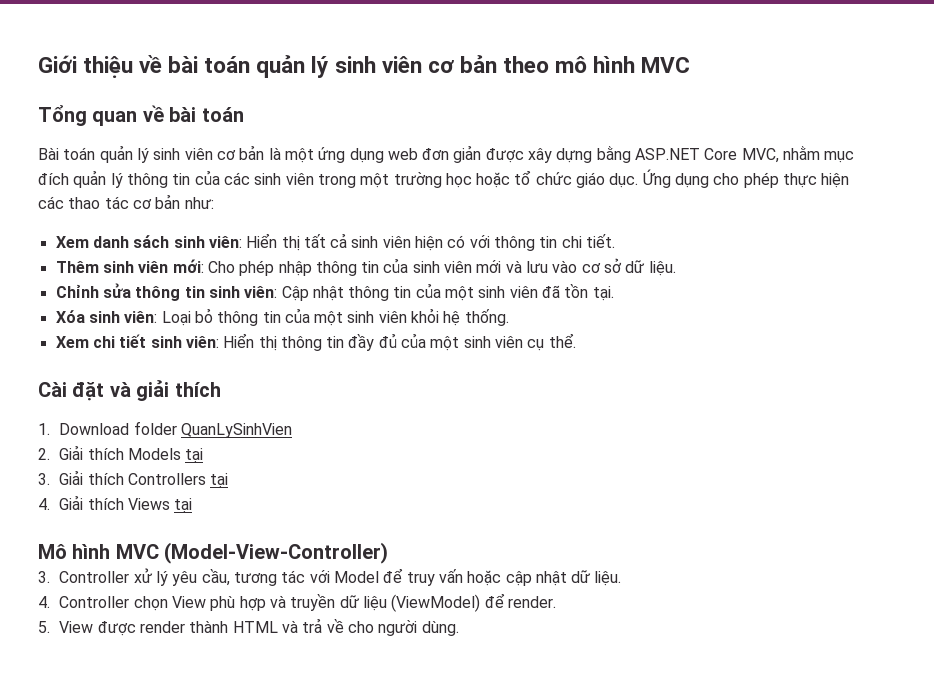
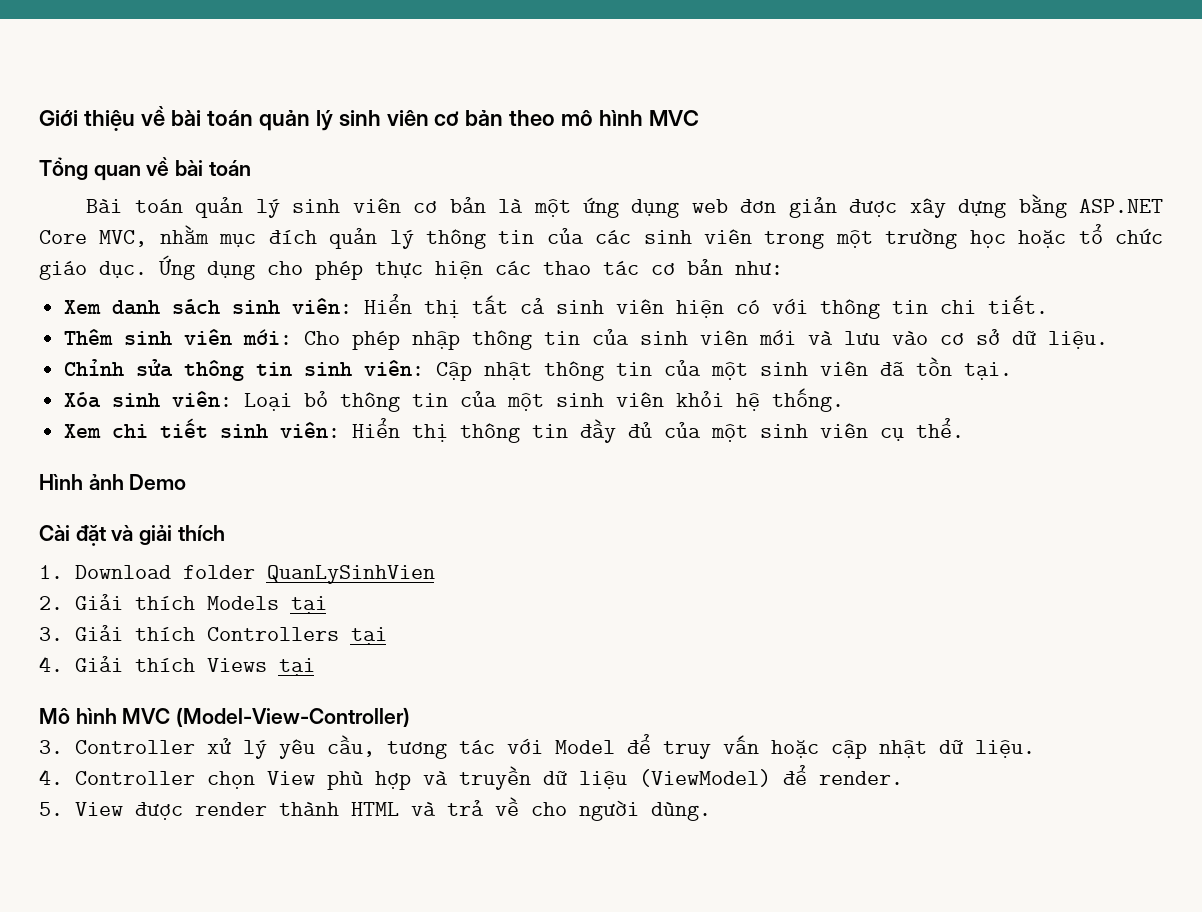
(576, 340) none -> [39,474,187,490] // Hình ảnh Demo

